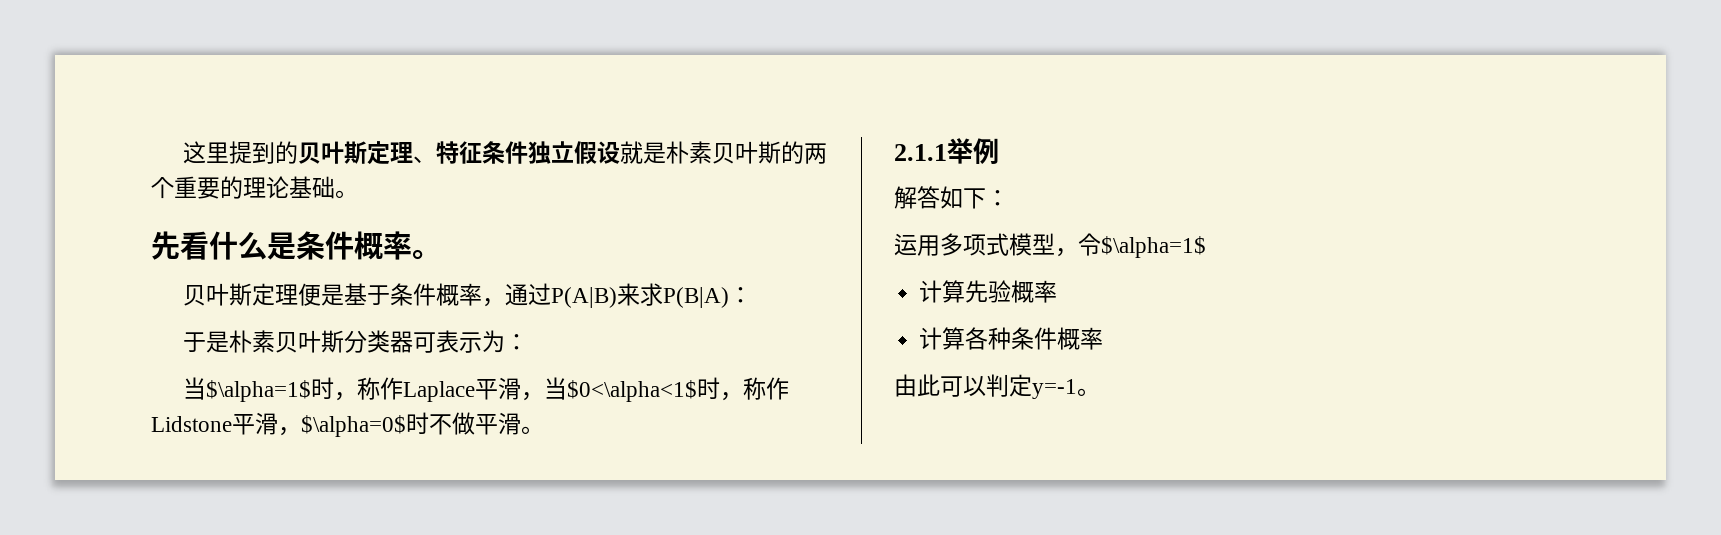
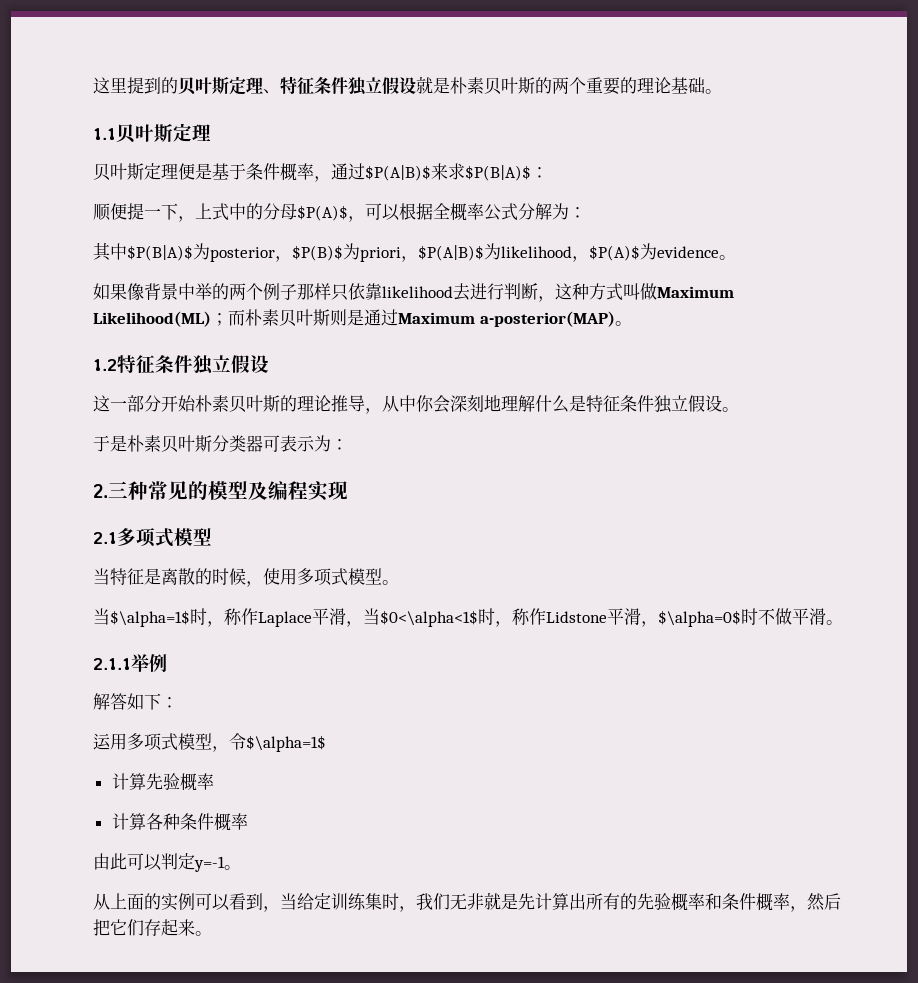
[151,231,441,260] 先看什么是条件概率。 -> [93,123,211,143] 1.1贝叶斯定理
[550,283,752,308] P(A|B)来求P(B|A)： -> [365,163,548,181] [93,203,586,222] [93,242,736,262] [93,283,734,302] [93,309,632,327] [93,355,269,375] [93,395,739,414] $P(A|B)$来求$P(B|A)$： // 顺便提一下，上式中的分母$P(A)$，可以根据全概率公式分解为： // 其中$P(B|A)$为posterior，$P(B)$为priori，$P(A|B)$为likelihood，$P(A)$为evidence。 // 如果像背景中举的两个例子那样只依靠likelihood去进行判断，这种方式叫做Maximum Likelihood(ML)；而朴素贝叶斯则是通过Maximum a-posterior(MAP)。 // 1.2特征条件独立假设 // 这一部分开始朴素贝叶斯的理论推导，从中你会深刻地理解什么是特征条件独立假设。
(528, 342) none -> [93,481,348,501] [93,528,212,547] [93,568,399,587] // 2.三种常见的模型及编程实现 // 2.1多项式模型 // 当特征是离散的时候，使用多项式模型。
(1100, 392) none -> [93,892,841,912] [93,919,212,936] // 从上面的实例可以看到，当给定训练集时，我们无非就是先计算出所有的先验概率和条件概率，然后把它们存起来。

